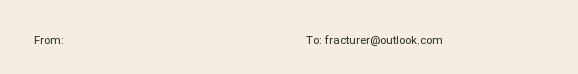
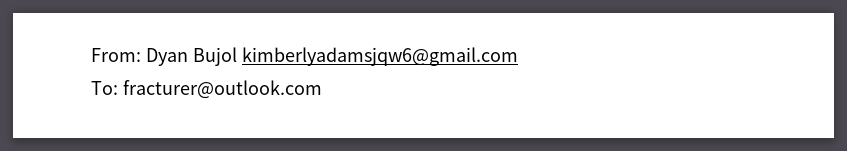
(64, 40) none -> [145,47,518,66] Dyan Bujol kimberlyadamsjqw6@gmail.com

